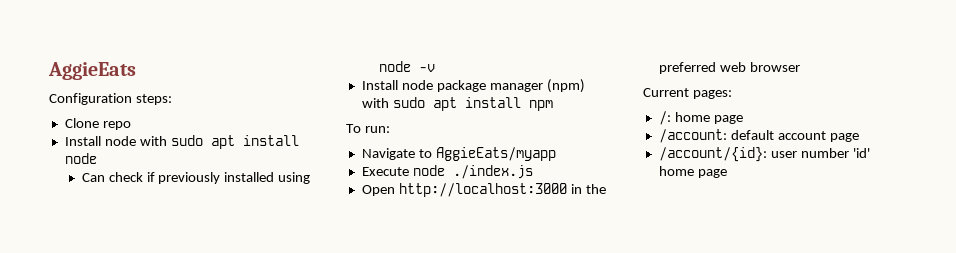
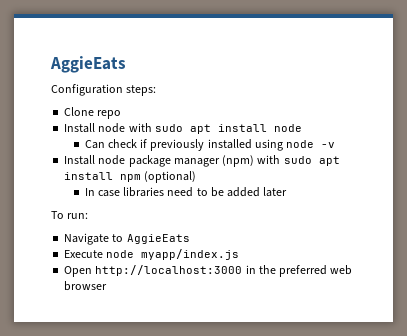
(553, 105) none -> [144,171,197,183] [84,187,288,197] (optional) // In case libraries need to be added later
[435,147,556,161] AggieEats/myapp -> [126,234,190,244] AggieEats
[452,165,533,179] ./index.js -> [141,249,240,260] myapp/index.js
[643,88,732,99] [658,111,743,125] [658,129,859,143] [658,147,870,162] [658,166,727,178] // Current pages: // /: home page // /account: default account page // /account/{id}: user number 'id' home page -> (108, 286) none

